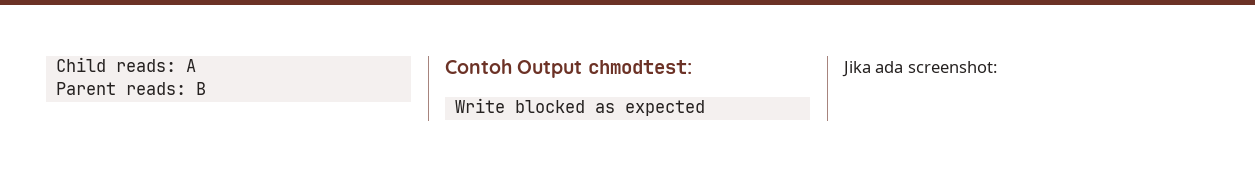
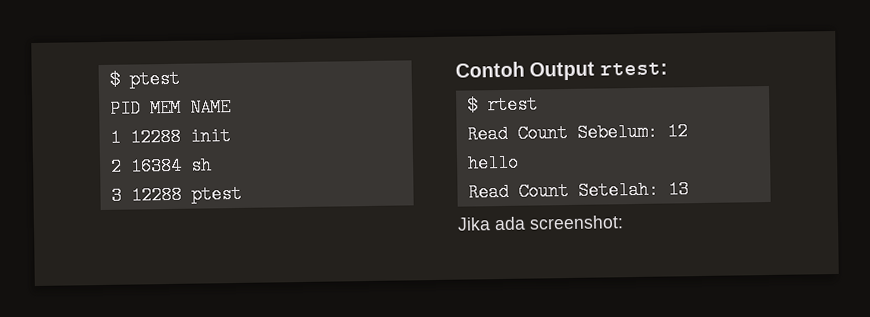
[55,57,196,72] [55,82,206,95] [445,59,692,78] [454,98,705,116] Child reads: A // Parent reads: B // Contoh Output chmodtest: // Write blocked as expected -> [108,69,180,89] [109,98,231,118] [109,127,231,147] [109,156,212,176] [110,184,242,205] [455,61,668,81] [466,95,538,115] [466,122,688,144] [466,153,519,173] [467,180,689,202] $ ptest // PID MEM NAME // 1 12288 init // 2 16384 sh // 3 12288 ptest // Contoh Output rtest: // $ rtest // Read Count Sebelum: 12 // hello // Read Count Setelah: 13

